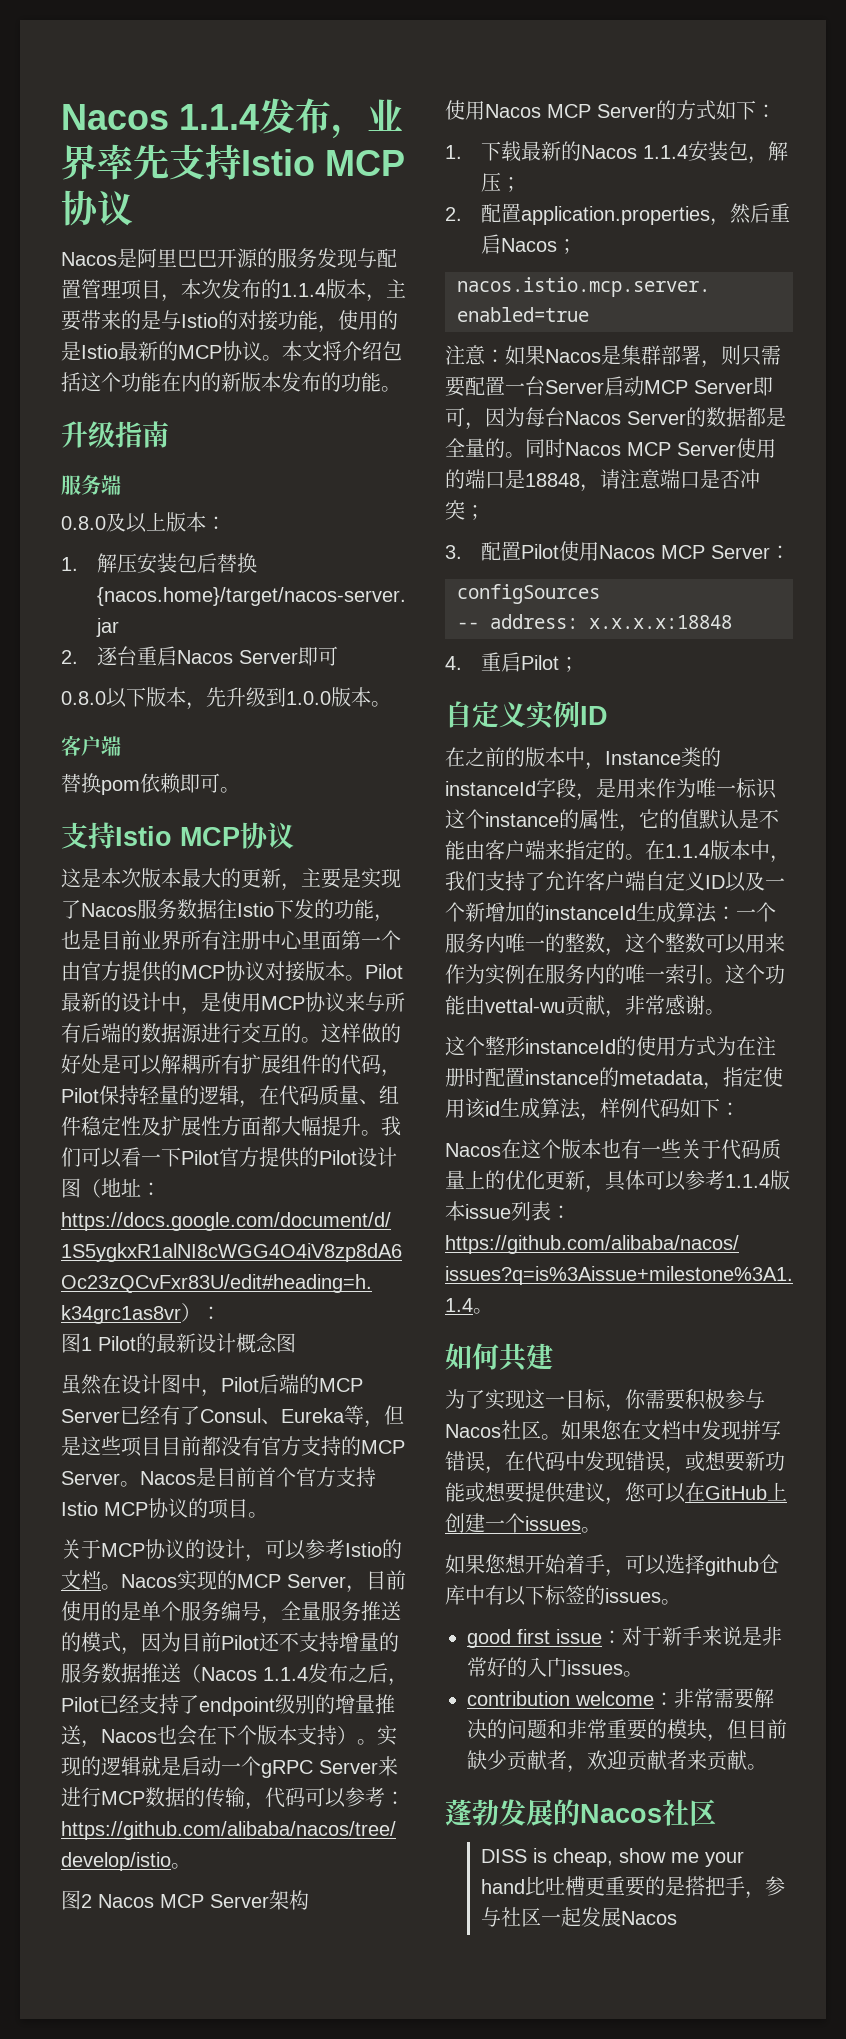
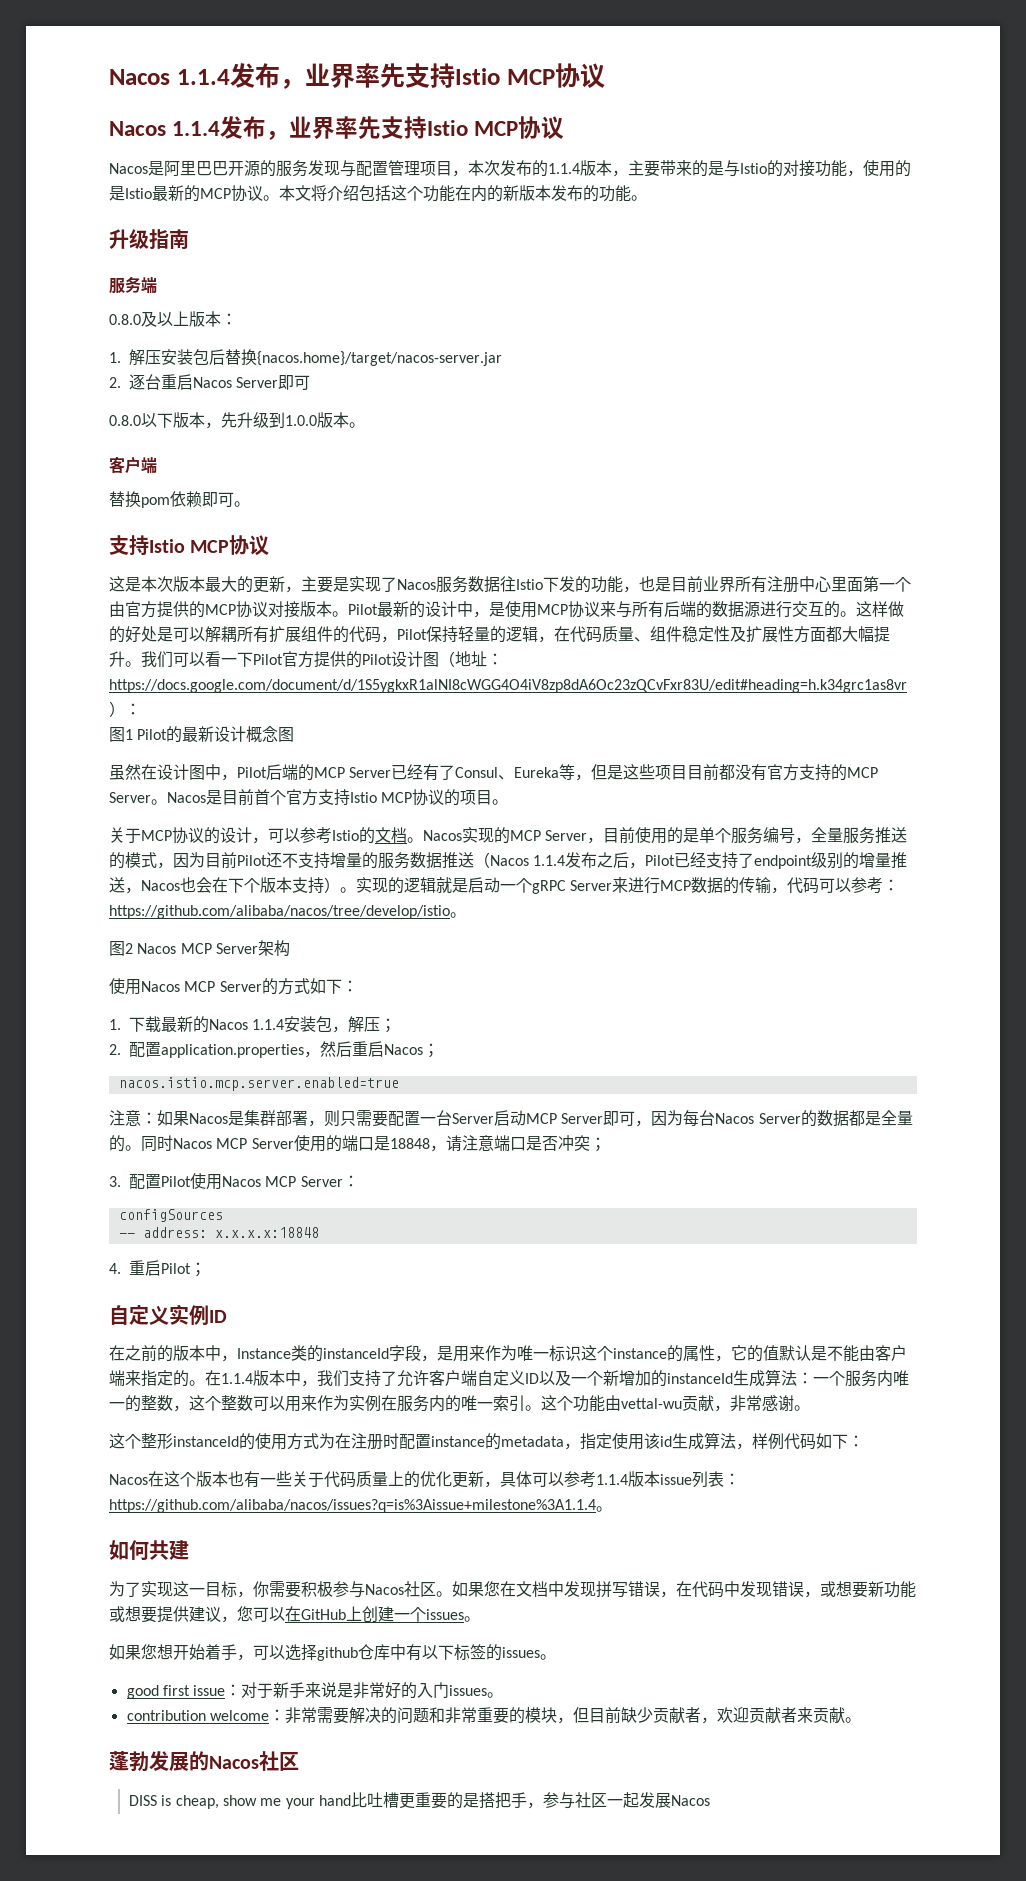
(133, 208) none -> [109,116,565,140] // Nacos 1.1.4发布，业界率先支持Istio MCP协议

